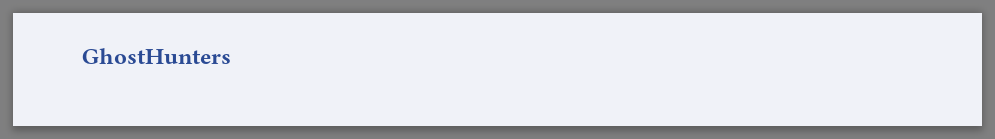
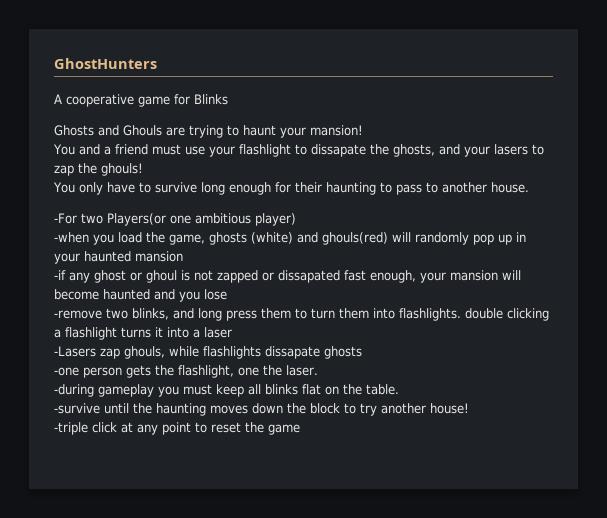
(231, 56) none -> [54,94,228,107] [54,125,363,138] [53,144,544,157] [54,163,143,176] [53,182,529,195] [54,213,296,226] [54,232,526,245] [54,251,183,264] [54,270,521,283] [54,289,227,302] [54,308,549,321] [54,327,232,340] [54,346,362,359] [54,365,318,378] [54,384,399,397] [54,403,469,416] [54,422,300,435] // A cooperative game for Blinks // Ghosts and Ghouls are trying to haunt your mansion! // You and a friend must use your flashlight to dissapate the ghosts, and your lasers to zap the ghouls! // You only have to survive long enough for their haunting to pass to another house. // -For two Players(or one ambitious player) // -when you load the game, ghosts (white) and ghouls(red) will randomly pop up in your haunted mansion // -if any ghost or ghoul is not zapped or dissapated fast enough, your mansion will become haunted and you lose // -remove two blinks, and long press them to turn them into flashlights. double clicking a flashlight turns it into a laser // -Lasers zap ghouls, while flashlights dissapate ghosts // -one person gets the flashlight, one the laser. // -during gameplay you must keep all blinks flat on the table. // -survive until the haunting moves down the block to try another house! // -triple click at any point to reset the game

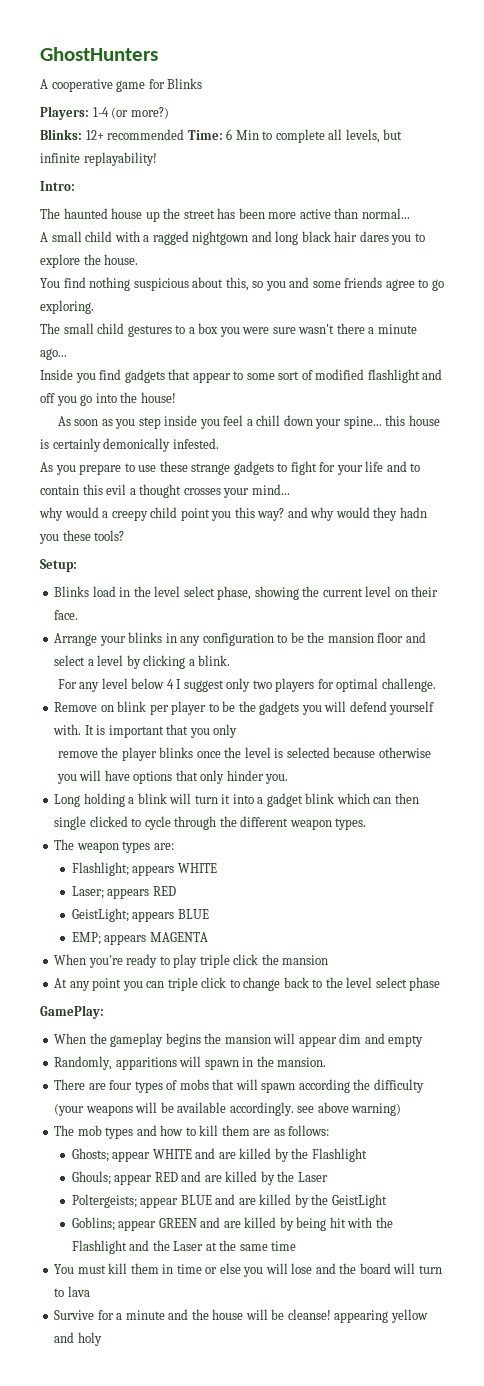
[54,125,363,138] [53,144,544,157] [54,163,143,176] [53,182,529,195] [54,213,296,226] [54,232,526,245] [54,251,183,264] [54,270,521,283] [54,289,227,302] [54,308,549,321] [54,327,232,340] [54,346,362,359] [54,365,318,378] [54,384,399,397] [54,403,469,416] [54,422,300,435] Ghosts and Ghouls are trying to haunt your mansion! // You and a friend must use your flashlight to dissapate the ghosts, and your lasers to zap the ghouls! // You only have to survive long enough for their haunting to pass to another house. // -For two Players(or one ambitious player) // -when you load the game, ghosts (white) and ghouls(red) will randomly pop up in your haunted mansion // -if any ghost or ghoul is not zapped or dissapated fast enough, your mansion will become haunted and you lose // -remove two blinks, and long press them to turn them into flashlights. double clicking a flashlight turns it into a laser // -Lasers zap ghouls, while flashlights dissapate ghosts // -one person gets the flashlight, one the laser. // -during gameplay you must keep all blinks flat on the table. // -survive until the haunting moves down the block to try another house! // -triple click at any point to reset the game -> [40,106,169,120] [40,129,403,143] [40,152,157,166] [40,181,75,191] [40,208,410,222] [40,231,425,245] [40,254,139,268] [40,277,444,291] [40,300,94,314] [40,323,417,337] [40,348,67,360] [40,369,443,383] [40,392,176,406] [57,415,440,429] [40,438,219,452] [40,461,421,475] [40,484,290,498] [39,507,427,521] [39,530,125,544] [40,559,77,572] [54,586,439,600] [54,610,79,620] [54,632,426,646] [54,655,231,669] [57,678,436,692] [54,701,435,715] [53,724,238,738] [57,747,431,761] [56,770,289,784] [54,793,419,807] [54,816,367,830] [54,839,174,853] [71,862,217,876] [71,886,176,899] [71,908,209,922] [71,932,208,945] [54,954,329,968] [54,977,441,991] [40,1005,104,1019] [54,1033,424,1047] [54,1056,327,1070] [54,1079,424,1093] [54,1102,402,1116] [54,1125,330,1139] [71,1148,367,1162] [71,1171,328,1185] [71,1194,387,1208] [71,1217,393,1231] [71,1240,297,1254] [54,1263,442,1277] [54,1286,90,1297] [54,1309,428,1323] [54,1332,102,1346] Players: 1-4 (or more?) // Blinks: 12+ recommended Time: 6 Min to complete all levels, but infinite replayability! // Intro: // The haunted house up the street has been more active than normal... // A small child with a ragged nightgown and long black hair dares you to explore the house. // You find nothing suspicious about this, so you and some friends agree to go exploring. // The small child gestures to a box you were sure wasn't there a minute ago... // Inside you find gadgets that appear to some sort of modified flashlight and off you go into the house! // As soon as you step inside you feel a chill down your spine... this house is certainly demonically infested. // As you prepare to use these strange gadgets to fight for your life and to contain this evil a thought crosses your mind... // why would a creepy child point you this way? and why would they hadn you these tools? // Setup: // Blinks load in the level select phase, showing the current level on their face. // Arrange your blinks in any configuration to be the mansion floor and select a level by clicking a blink. // For any level below 4 I suggest only two players for optimal challenge. // Remove on blink per player to be the gadgets you will defend yourself with. It is important that you only // remove the player blinks once the level is selected because otherwise you will have options that only hinder you. // Long holding a blink will turn it into a gadget blink which can then single clicked to cycle through the different weapon types. // The weapon types are: // Flashlight; appears WHITE // Laser; appears RED // GeistLight; appears BLUE // EMP; appears MAGENTA // When you're ready to play triple click the mansion // At any point you can triple click to change back to the level select phase // GamePlay: // When the gameplay begins the mansion will appear dim and empty // Randomly, apparitions will spawn in the mansion. // There are four types of mobs that will spawn according the difficulty (your weapons will be available accordingly. see above warning) // The mob types and how to kill them are as follows: // Ghosts; appear WHITE and are killed by the Flashlight // Ghouls; appear RED and are killed by the Laser // Poltergeists; appear BLUE and are killed by the GeistLight // Goblins; appear GREEN and are killed by being hit with the Flashlight and the Laser at the same time // You must kill them in time or else you will lose and the board will turn to lava // Survive for a minute and the house will be cleanse! appearing yellow and holy

